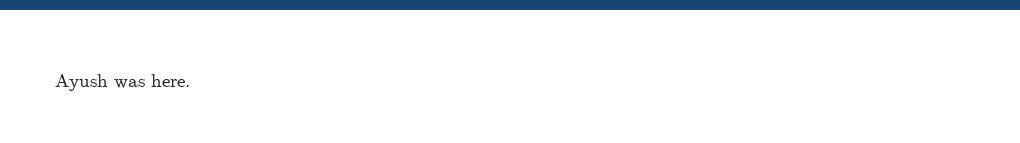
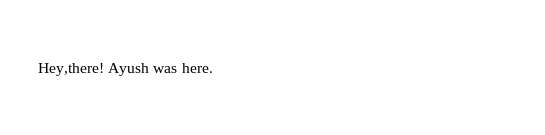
(55, 82) none -> [38,63,104,76] Hey,there!

